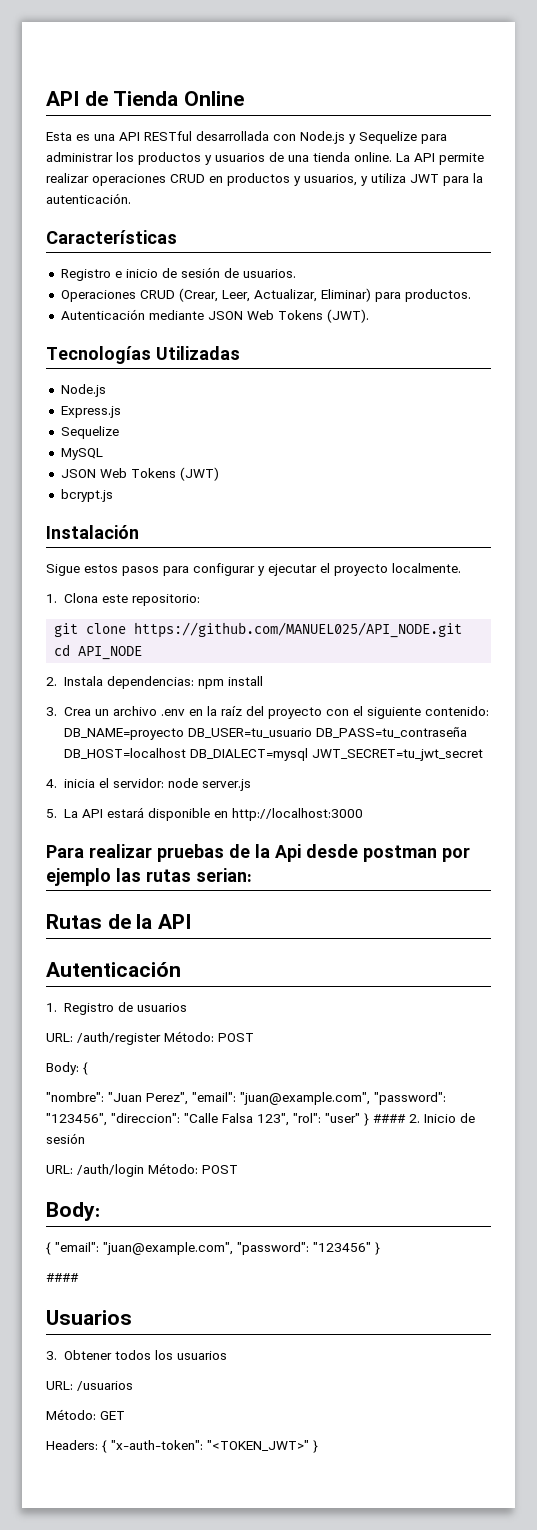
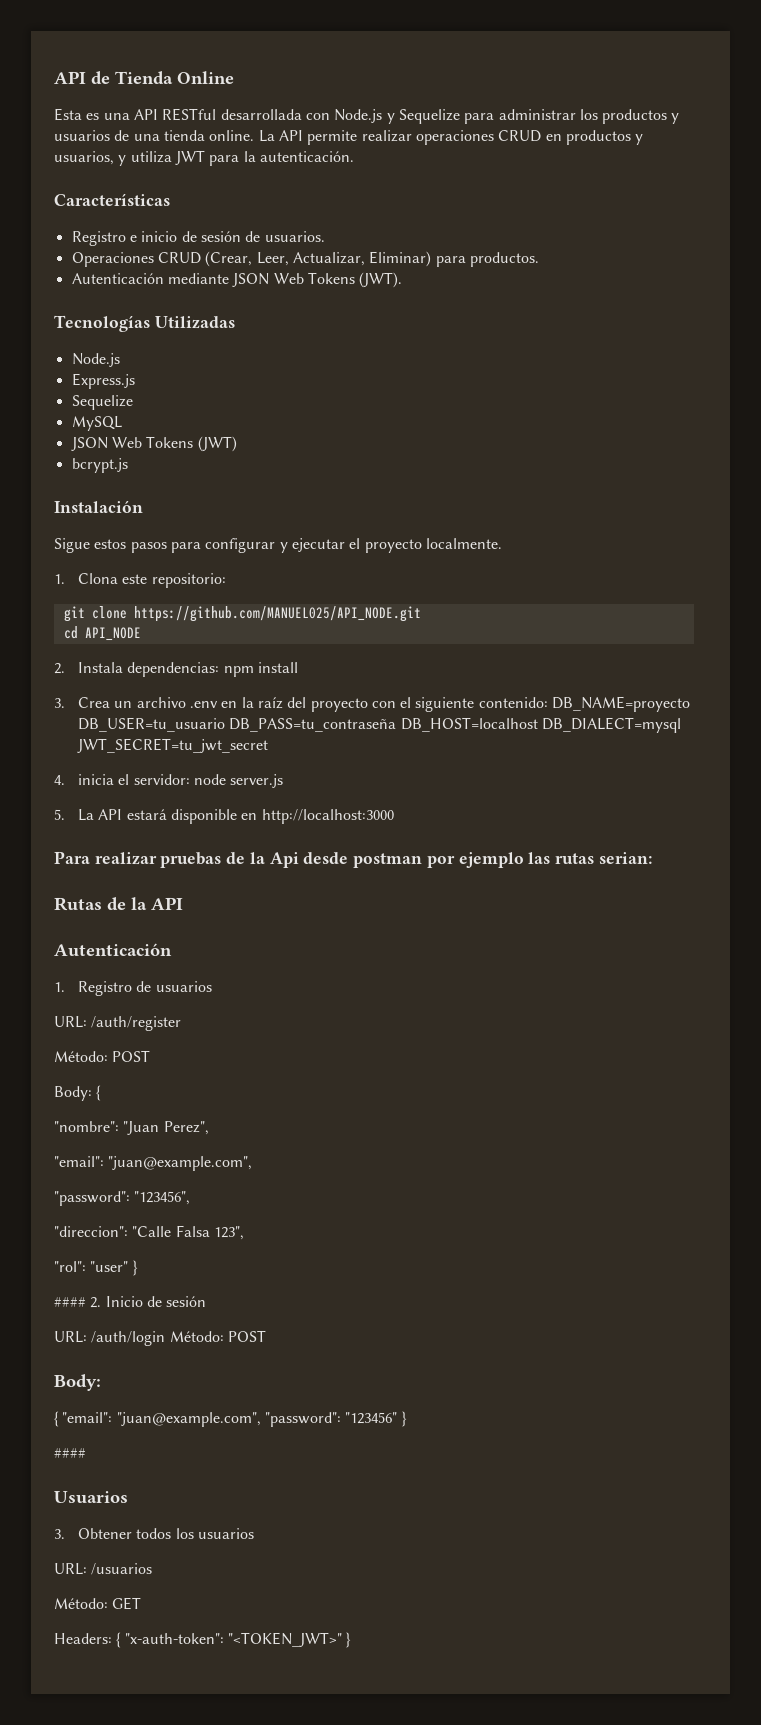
(161, 1038) none -> (182, 1023) //
[192,1092,370,1105] "email": "juan@example.com", -> [54,1156,253,1171] // "email": "juan@example.com", //
(107, 1119) none -> (191, 1198) //
(289, 1119) none -> (244, 1233) //
(369, 1119) none -> (138, 1268) //

